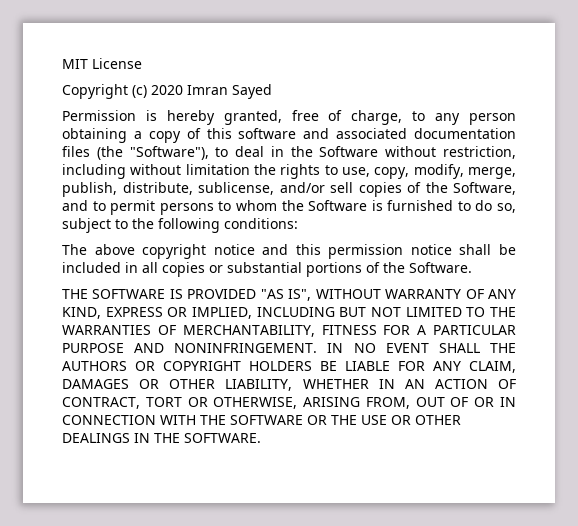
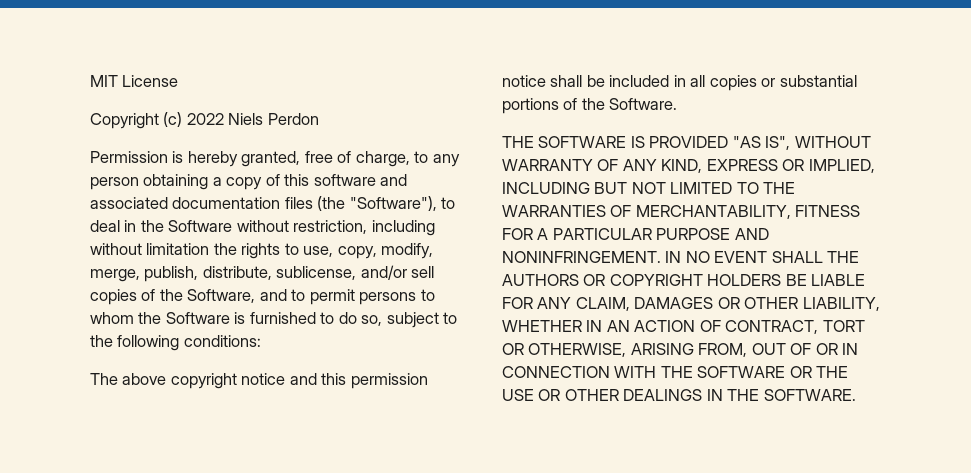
[151,84,272,99] 2020 Imran Sayed -> [186,113,319,125] 2022 Niels Perdon

